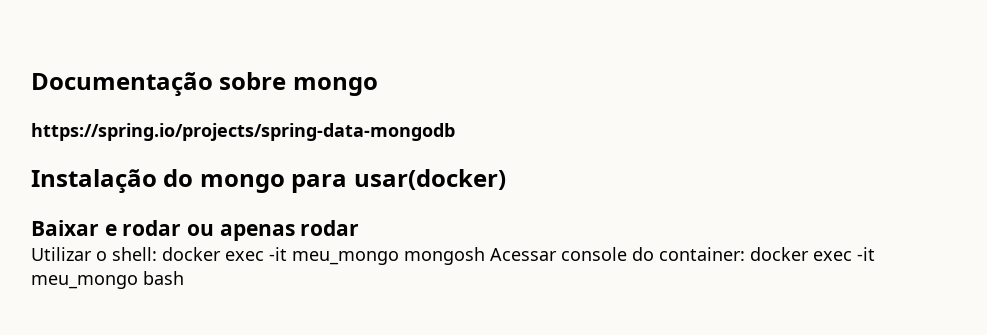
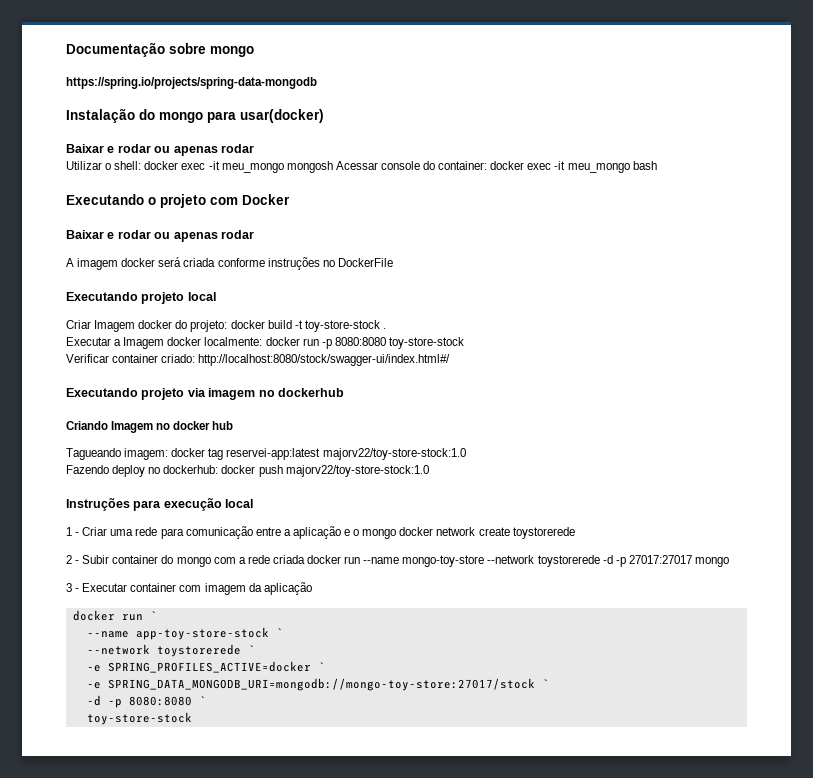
(184, 278) none -> [66,194,290,208] [66,230,254,242] [66,257,393,270] [66,292,216,304] [66,320,386,332] [66,337,464,349] [66,354,451,366] [66,388,344,400] [66,421,234,433] [66,448,466,460] [66,465,429,477] [66,498,254,511] [66,526,575,539] [66,555,729,567] [66,582,312,595] [72,610,157,621] [86,627,283,640] [86,644,255,657] [86,661,325,673] [86,678,549,691] [86,695,206,708] [86,712,192,725] // Executando o projeto com Docker // Baixar e rodar ou apenas rodar // A imagem docker será criada conforme instruções no DockerFile // Executando projeto local // Criar Imagem docker do projeto: docker build -t toy-store-stock . // Executar a Imagem docker localmente: docker run -p 8080:8080 toy-store-stock // Verificar container criado: http://localhost:8080/stock/swagger-ui/index.html#/ // Executando projeto via imagem no dockerhub // Criando Imagem no docker hub // Tagueando imagem: docker tag reservei-app:latest majorv22/toy-store-stock:1.0 // Fazendo deploy no dockerhub: docker push majorv22/toy-store-stock:1.0 // Instruções para execução local // 1 - Criar uma rede para comunicação entre a aplicação e o mongo docker network create toystorerede // 2 - Subir container do mongo com a rede criada docker run --name mongo-toy-store --network toystorerede -d -p 27017:27017 mongo // 3 - Executar container com imagem da aplicação // docker run ` // --name app-toy-store-stock ` // --network toystorerede ` // -e SPRING_PROFILES_ACTIVE=docker ` // -e SPRING_DATA_MONGODB_URI=mongodb://mongo-toy-store:27017/stock ` // -d -p 8080:8080 ` // toy-store-stock

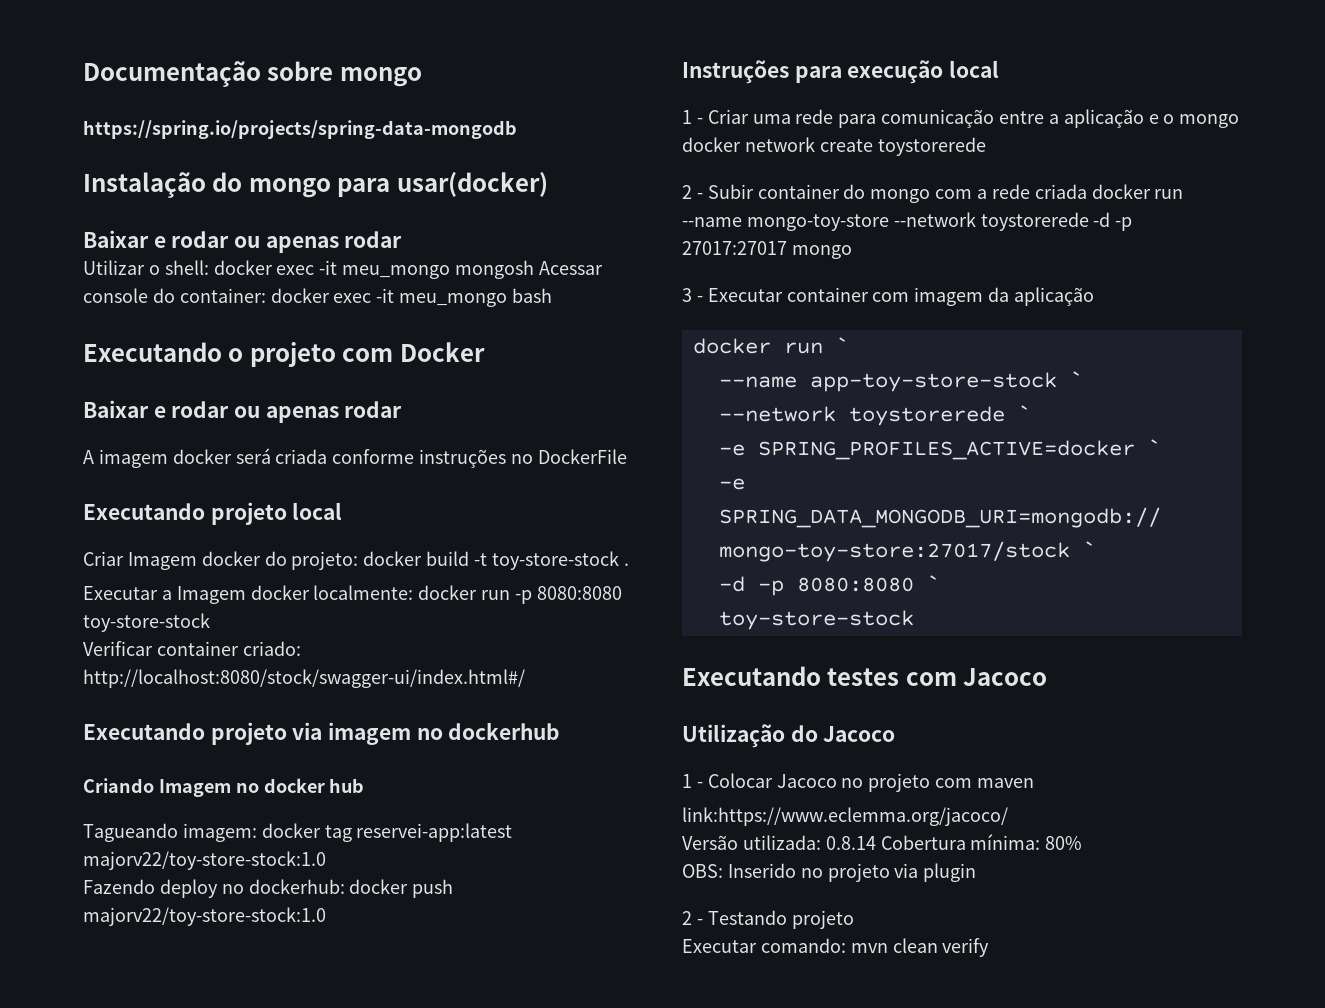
(192, 718) none -> [682,666,1048,686] [682,724,896,748] [682,773,1035,792] [682,807,1008,826] [682,834,1083,850] [682,863,977,882] [682,910,854,929] [682,938,990,957] // Executando testes com Jacoco // Utilização do Jacoco // 1 - Colocar Jacoco no projeto com maven // link:https://www.eclemma.org/jacoco/ // Versão utilizada: 0.8.14 Cobertura mínima: 80% // OBS: Inserido no projeto via plugin // 2 - Testando projeto // Executar comando: mvn clean verify

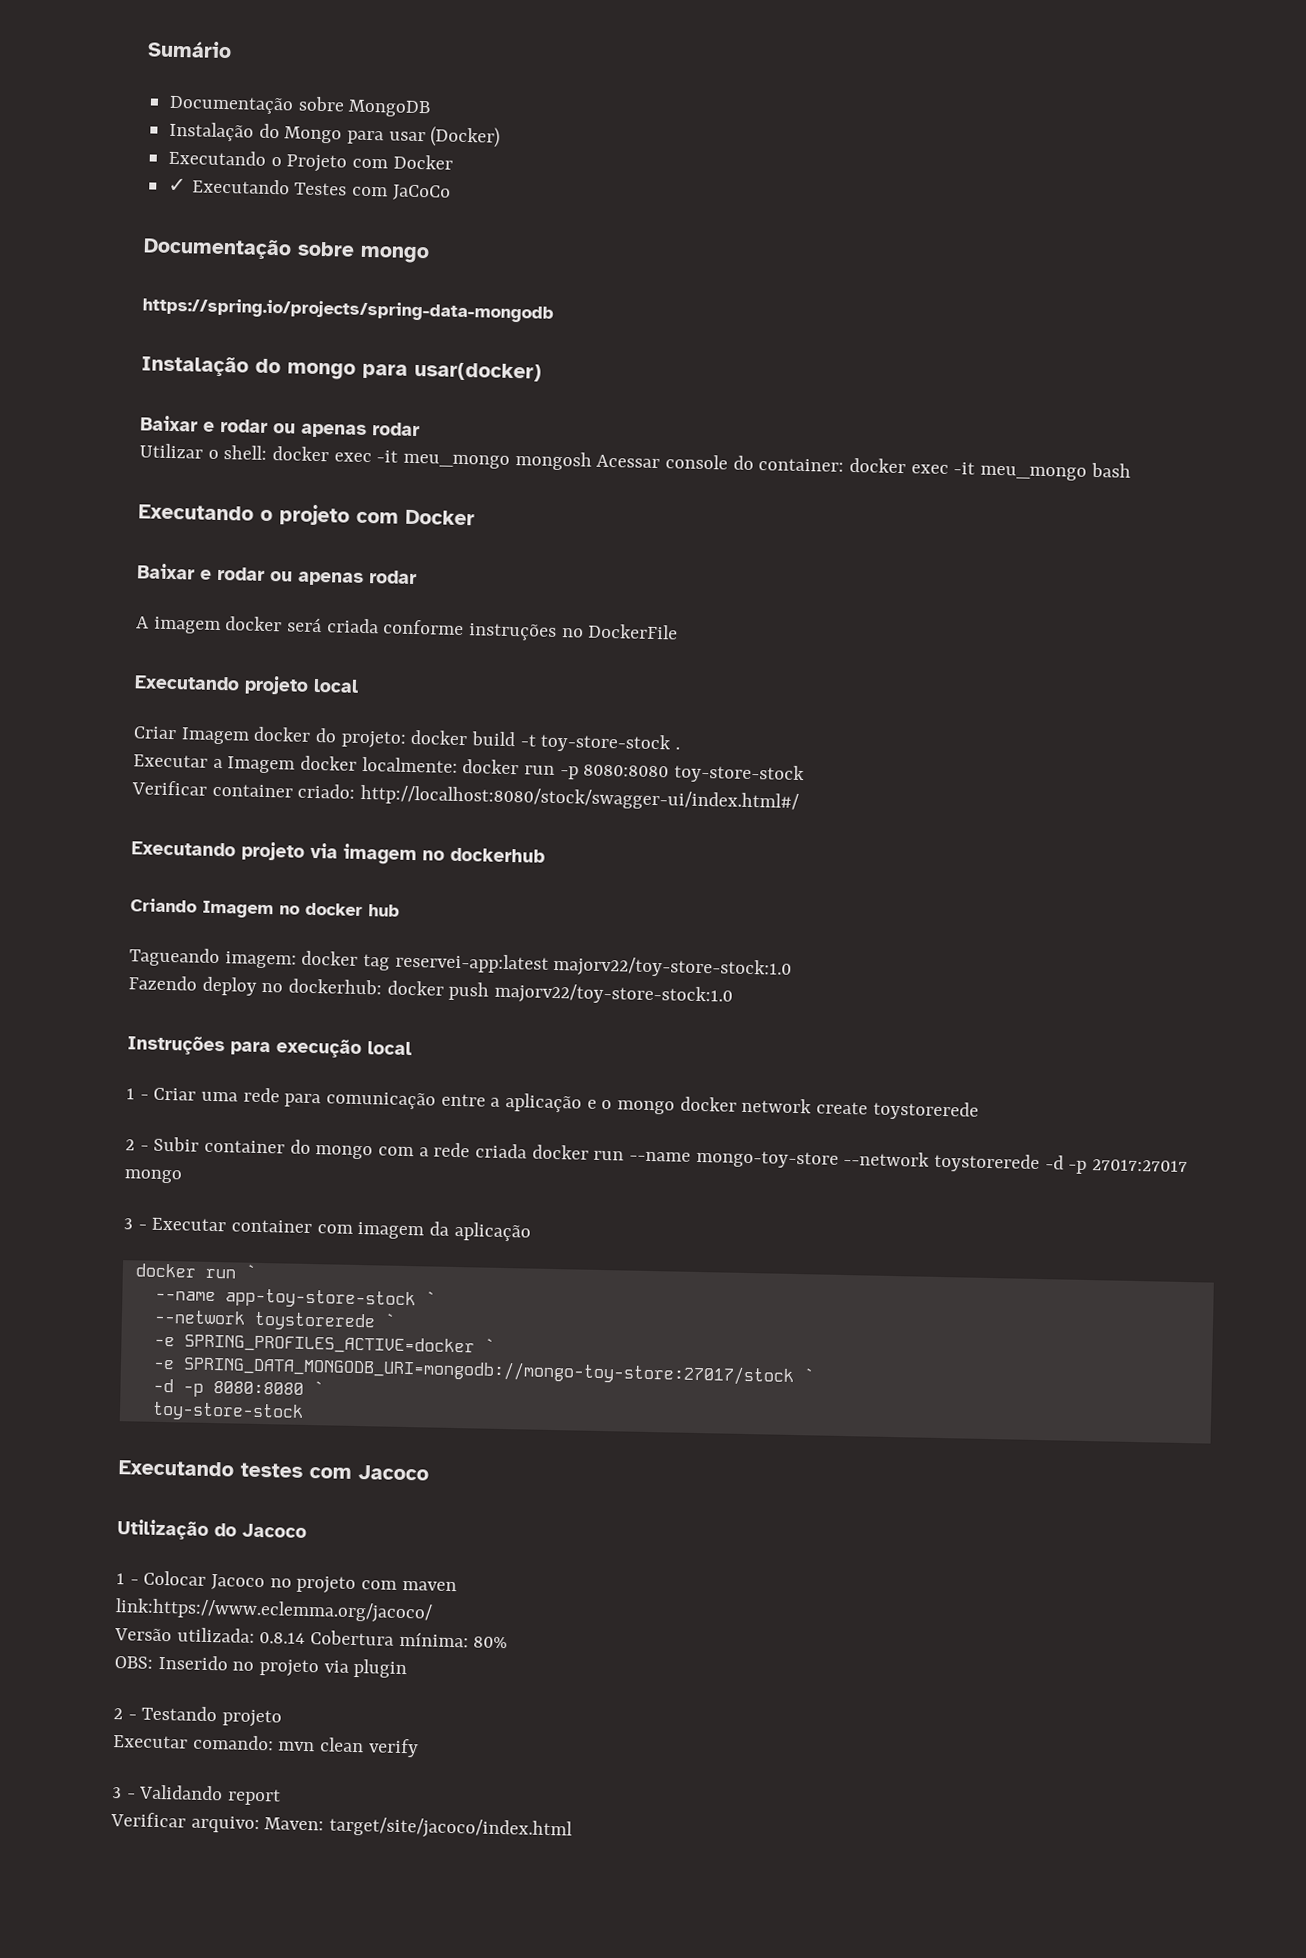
(83, 74) none -> [147,40,232,59] [169,95,432,118] [169,121,501,148] [168,149,453,173] [168,177,451,201] Sumário // Documentação sobre MongoDB // Instalação do Mongo para usar (Docker) // Executando o Projeto com Docker // ✓ Executando Testes com JaCoCo //
(990, 947) none -> [112,1784,282,1806] [110,1812,574,1841] // 3 - Validando report // Verificar arquivo: Maven: target/site/jacoco/index.html

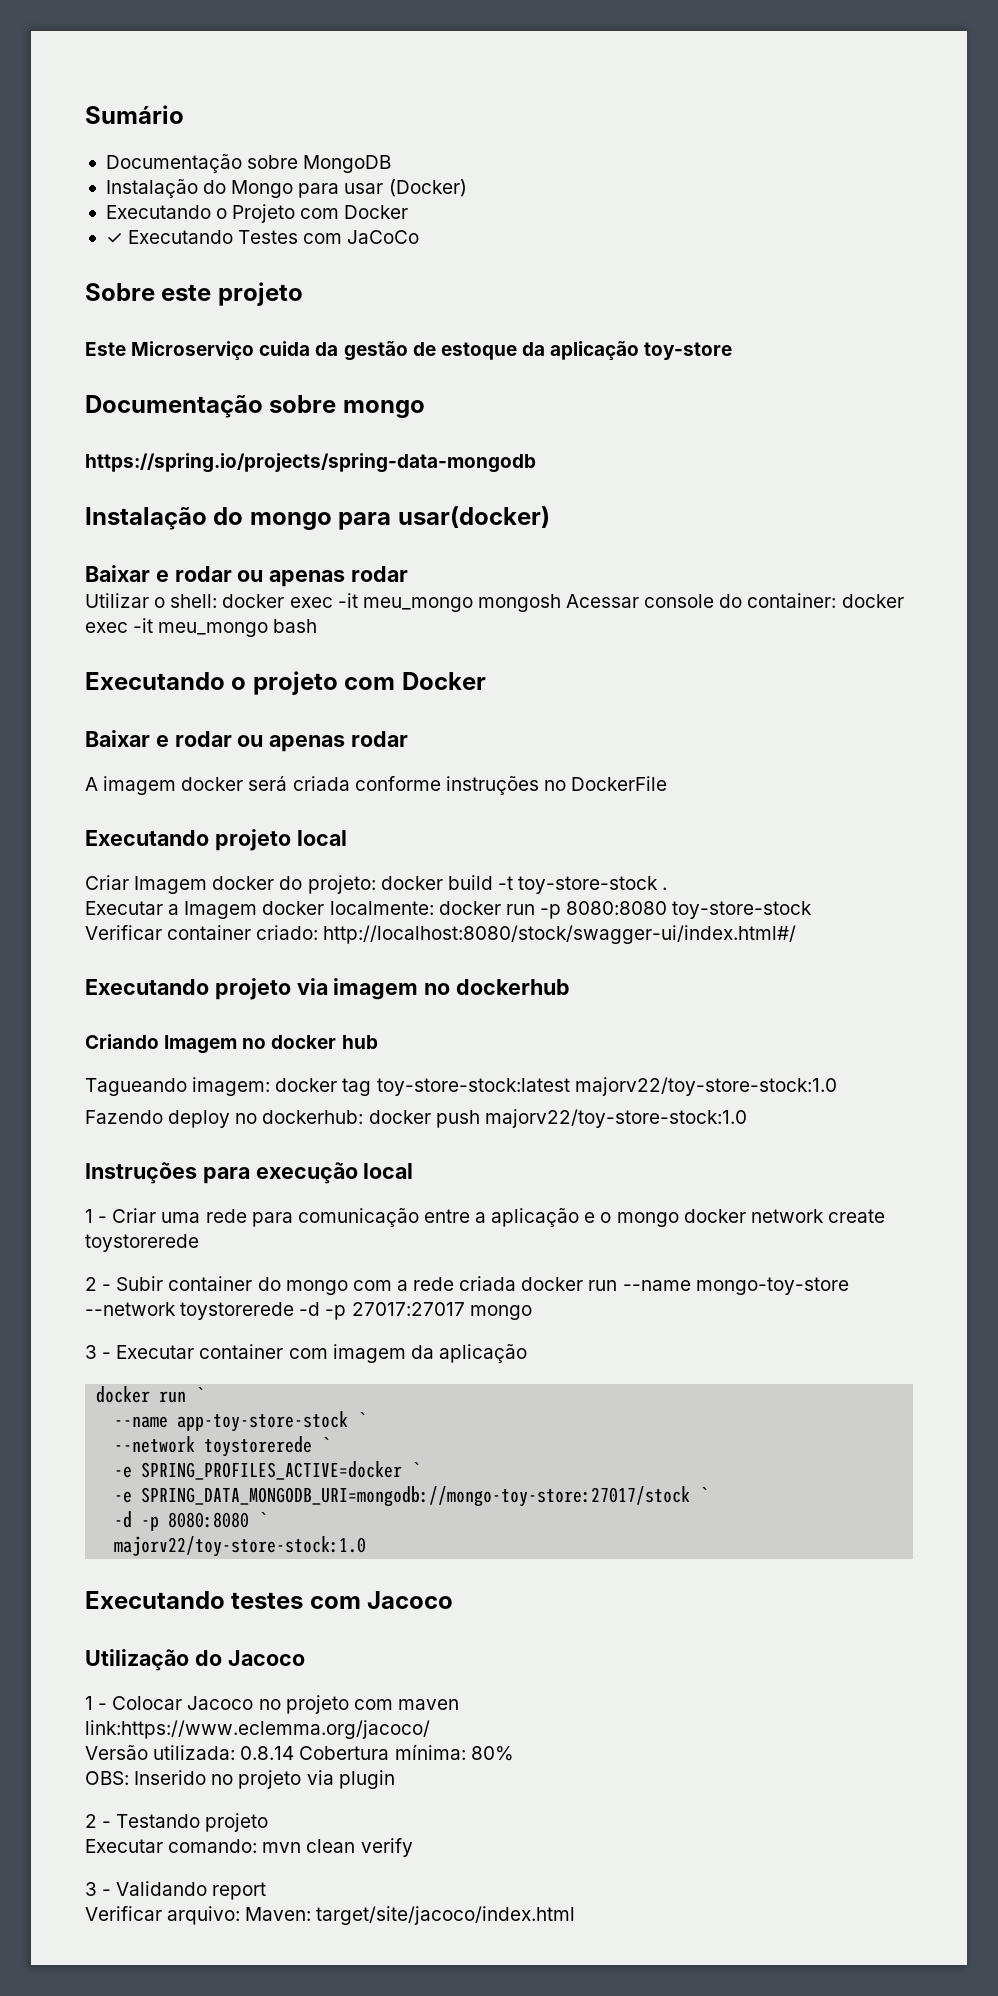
(451, 192) none -> [85,282,303,306] [85,341,733,361] // Sobre este projeto // Este Microserviço cuida da gestão de estoque da aplicação toy-store
[394,952,549,974] reservei-app:latest -> [376,1078,570,1096] toy-store-stock:latest
[151,1401,304,1422] toy-store-stock -> [114,1536,367,1557] majorv22/toy-store-stock:1.0

